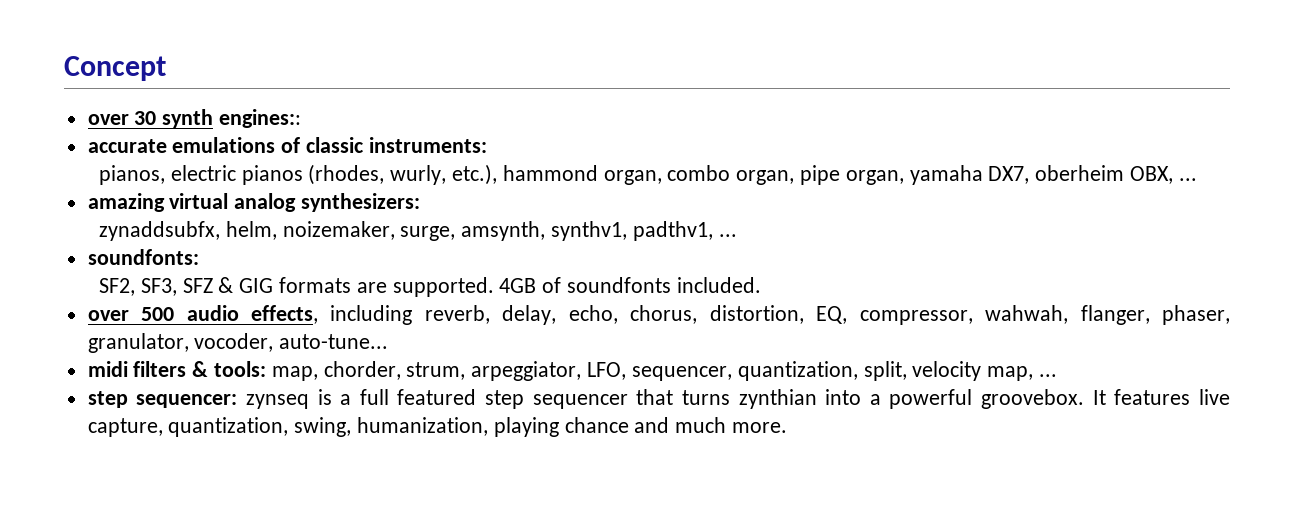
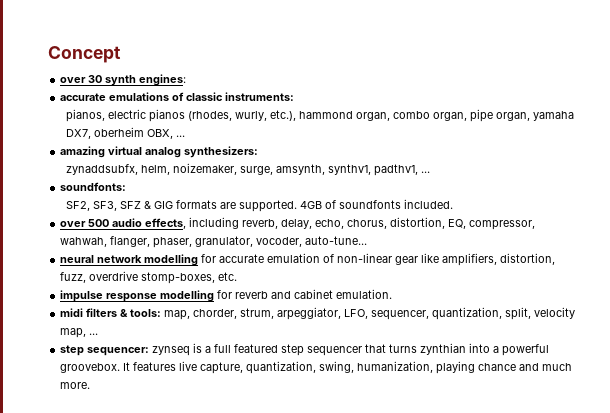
[219,109,302,128] engines:: -> [139,74,187,86] engines:
(389, 341) none -> [60,253,556,266] [60,271,238,284] [60,289,393,302] // neural network modelling for accurate emulation of non-linear gear like amplifiers, distortion, fuzz, overdrive stomp-boxes, etc. // impulse response modelling for reverb and cabinet emulation.

